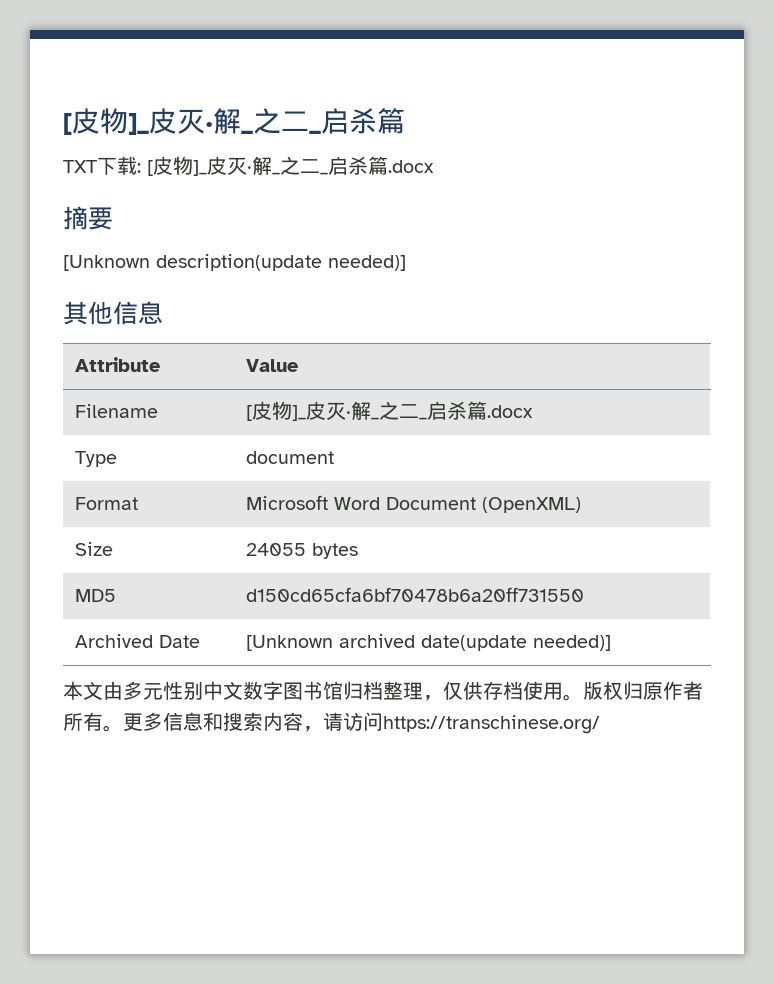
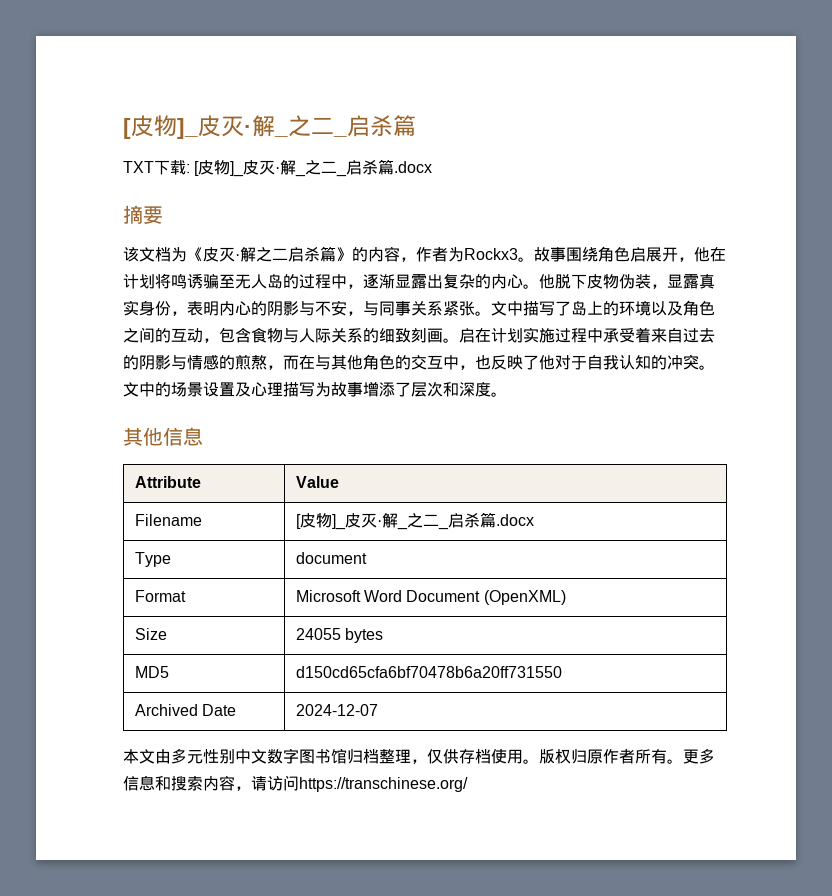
[63,254,406,271] [Unknown description(update needed)] -> [123,246,726,262] [123,273,715,289] [123,300,715,316] [123,327,715,343] [123,354,715,370] [123,381,507,397] 该文档为《皮灭·解之二启杀篇》的内容，作者为Rockx3。故事围绕角色启展开，他在计划将鸣诱骗至无人岛的过程中，逐渐显露出复杂的内心。他脱下皮物伪装，显露真实身份，表明内心的阴影与不安，与同事关系紧张。文中描写了岛上的环境以及角色之间的互动，包含食物与人际关系的细致刻画。启在计划实施过程中承受着来自过去的阴影与情感的煎熬，而在与其他角色的交互中，也反映了他对于自我认知的冲突。文中的场景设置及心理描写为故事增添了层次和深度。
[245,634,611,651] [Unknown archived date(update needed)] -> [295,704,378,716] 2024-12-07

